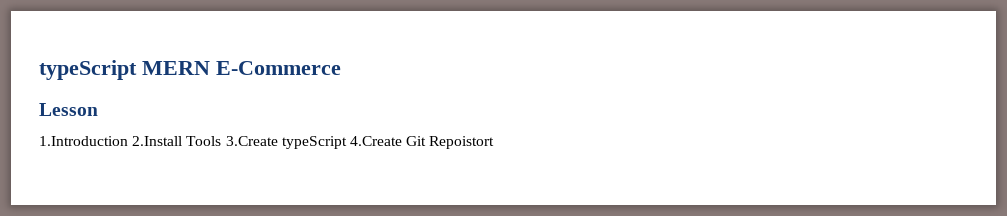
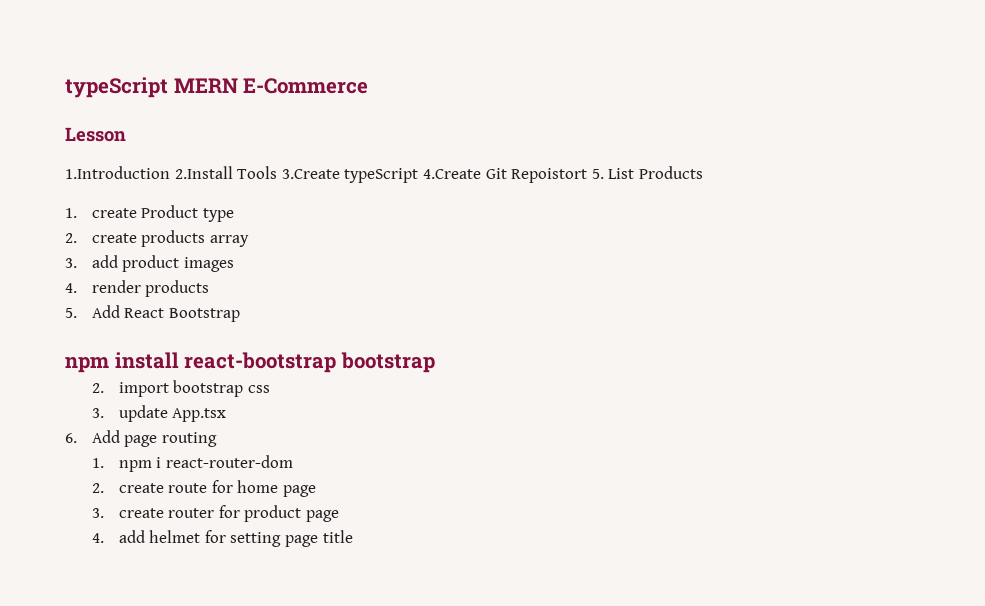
(495, 142) none -> [591,166,703,179] [65,205,234,222] [65,230,249,247] [65,255,234,272] [65,280,210,297] [65,305,240,322] [65,352,435,373] [91,380,270,397] [91,405,227,422] [65,430,217,447] [91,455,293,472] [91,480,316,497] [91,505,339,522] [91,530,353,547] 5. List Products // 1. create Product type // 2. create products array // 3. add product images // 4. render products // 5. Add React Bootstrap // npm install react-bootstrap bootstrap // 2. import bootstrap css // 3. update App.tsx // 6. Add page routing // 1. npm i react-router-dom // 2. create route for home page // 3. create router for product page // 4. add helmet for setting page title

